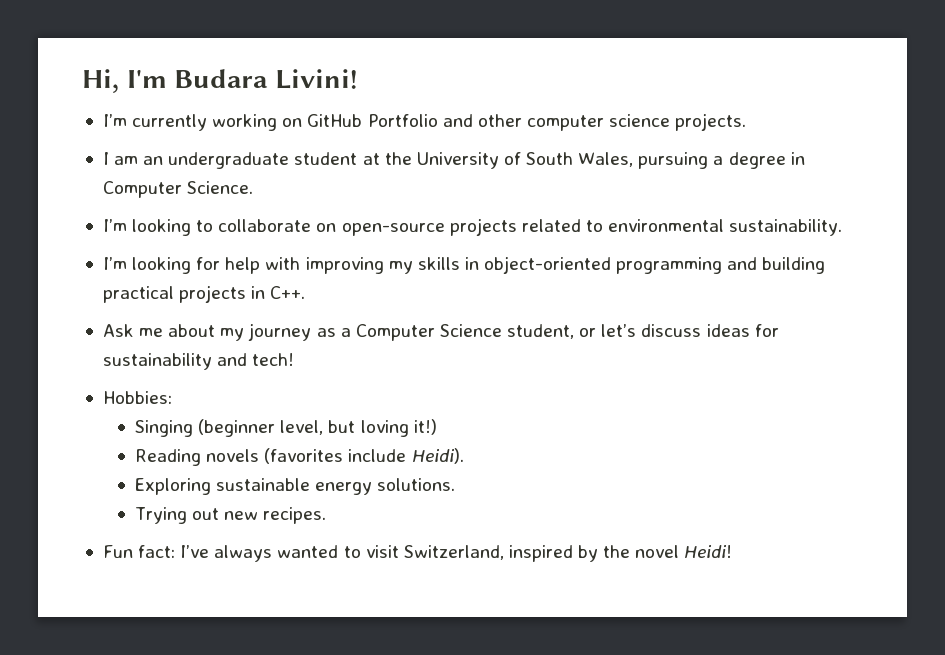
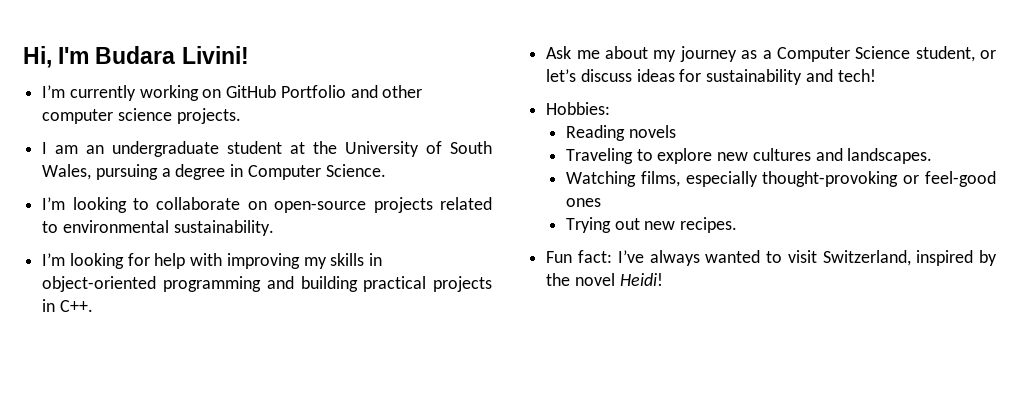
[135,419,437,437] [135,448,464,466] [135,478,456,495] Singing (beginner level, but loving it!) // Reading novels (favorites include Heidi). // Exploring sustainable energy solutions. -> [565,125,676,141] [565,148,933,164] [565,171,996,187] [565,198,601,207] Reading novels // Traveling to explore new cultures and landscapes. // Watching films, especially thought-provoking or feel-good ones

